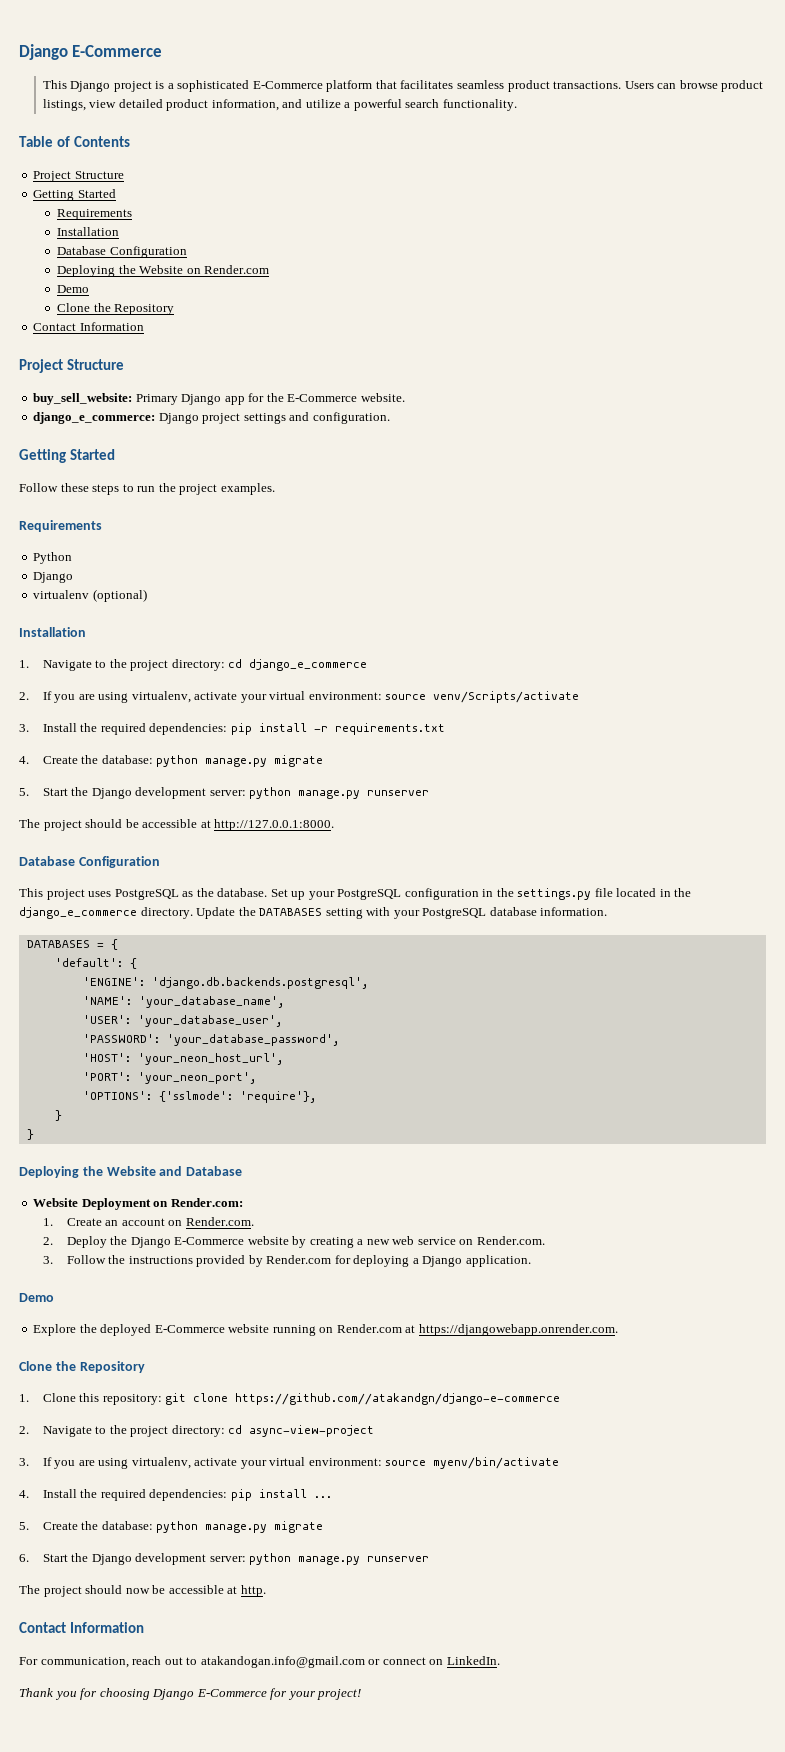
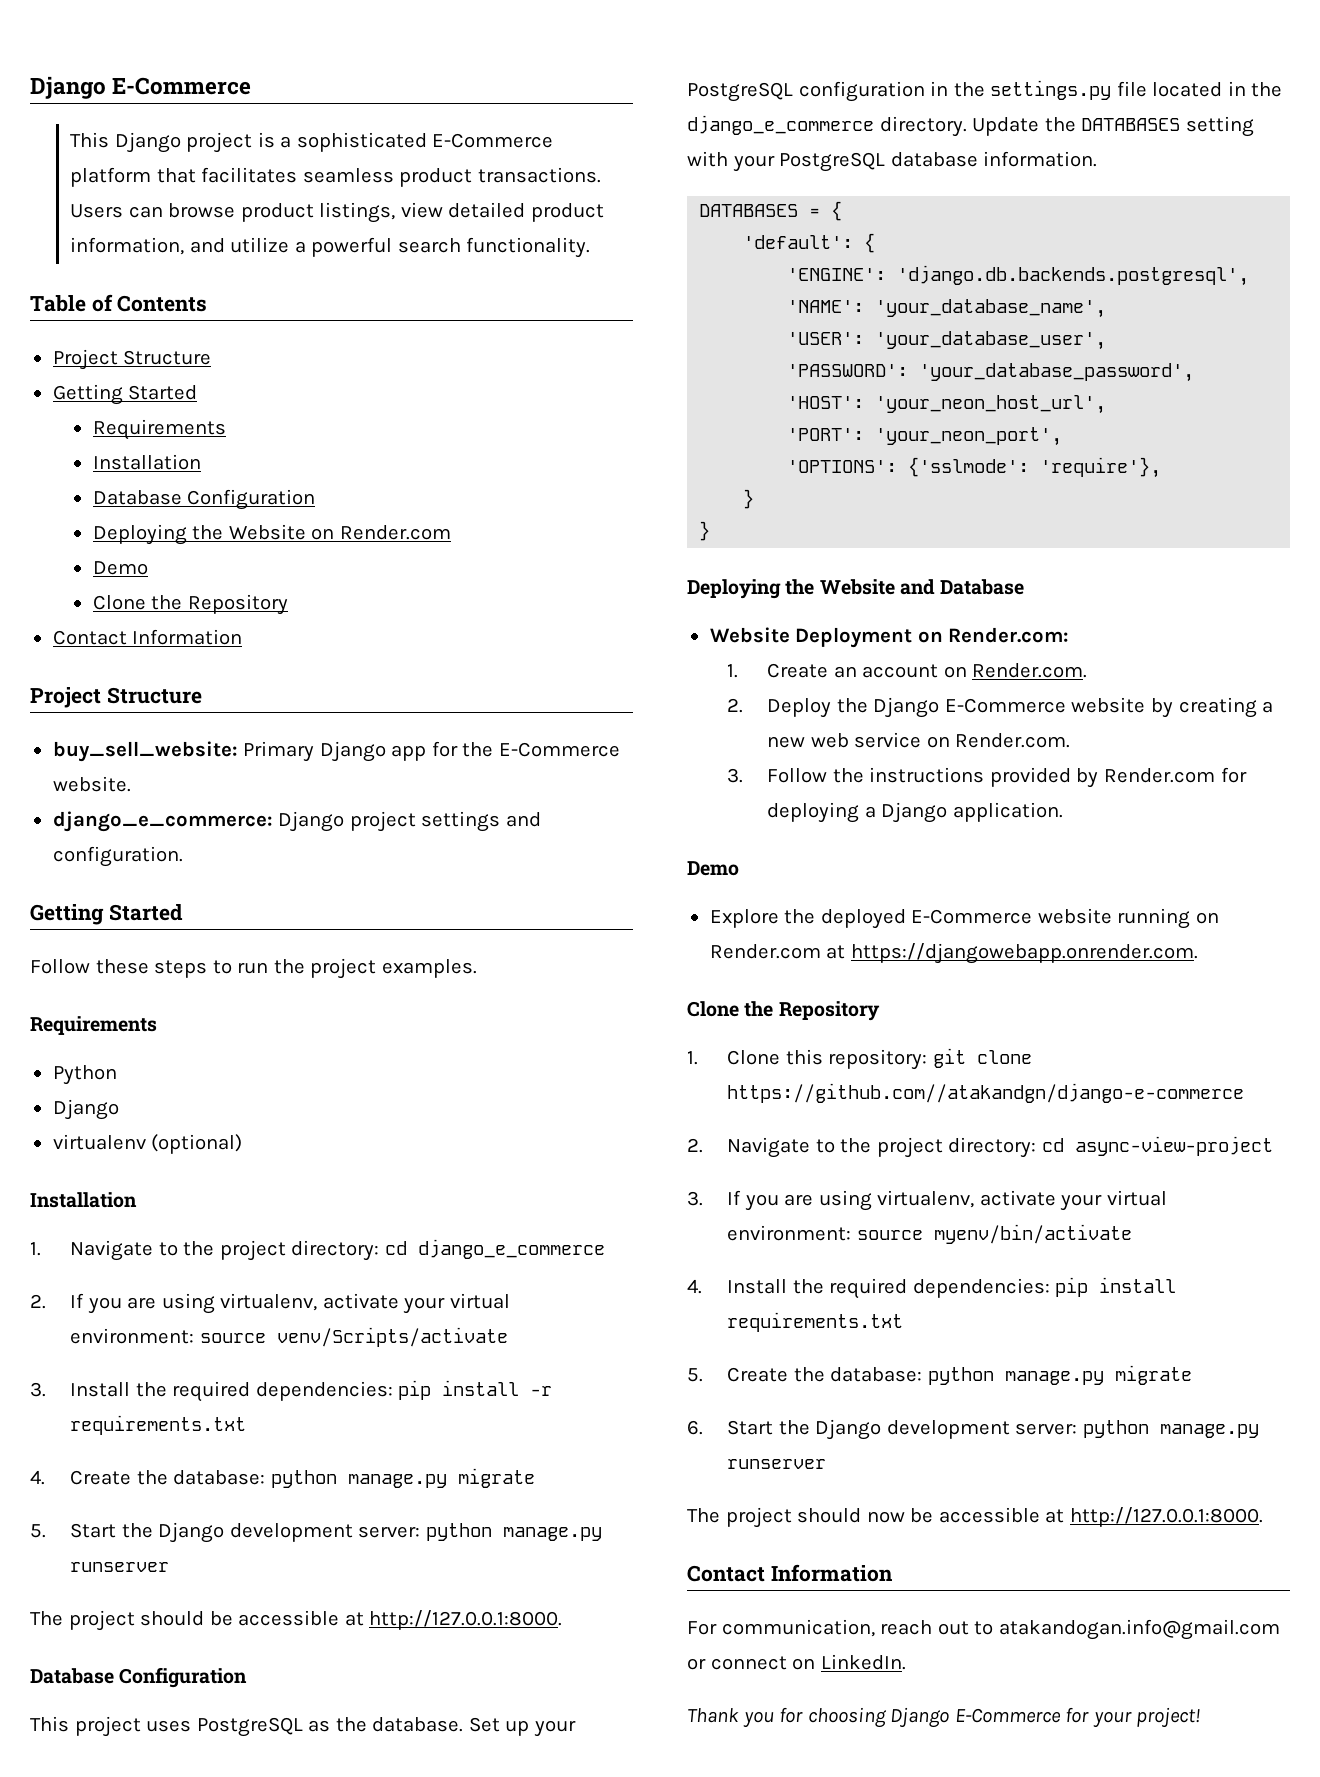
[313,1496,332,1498] ... -> [727,1312,904,1332] requirements.txt
[240,1585,266,1597] http. -> [1069,1507,1263,1527] http://127.0.0.1:8000.

